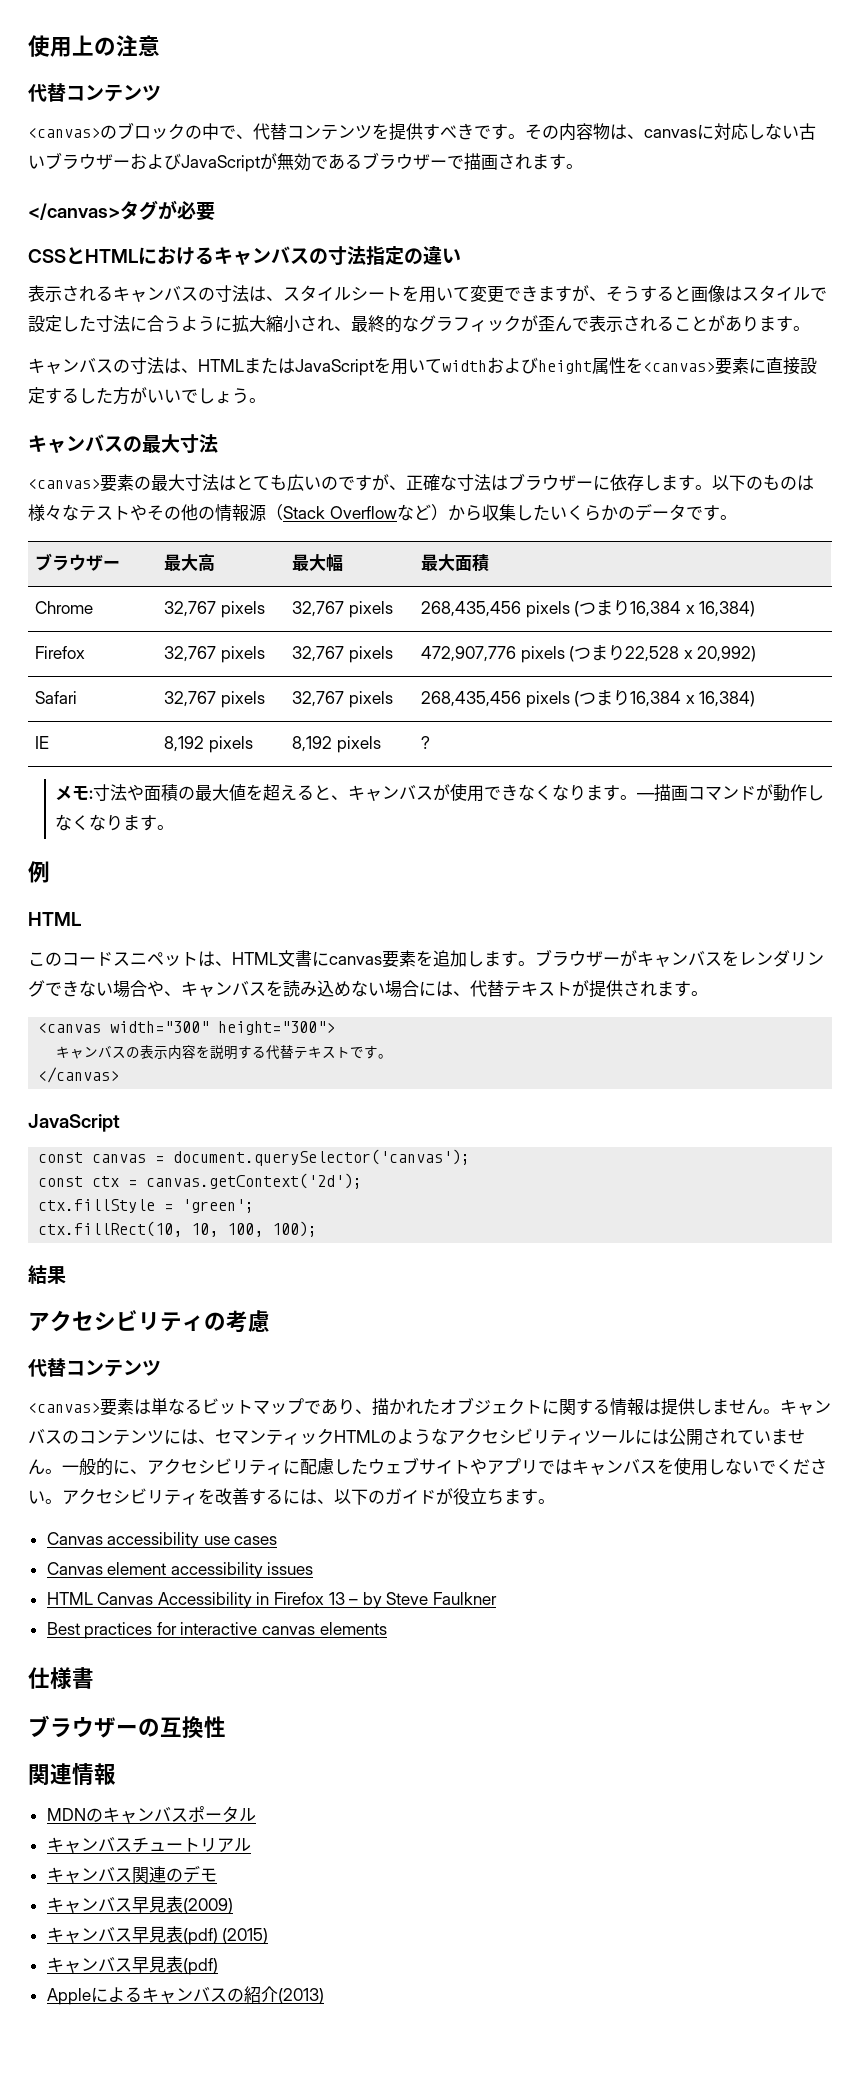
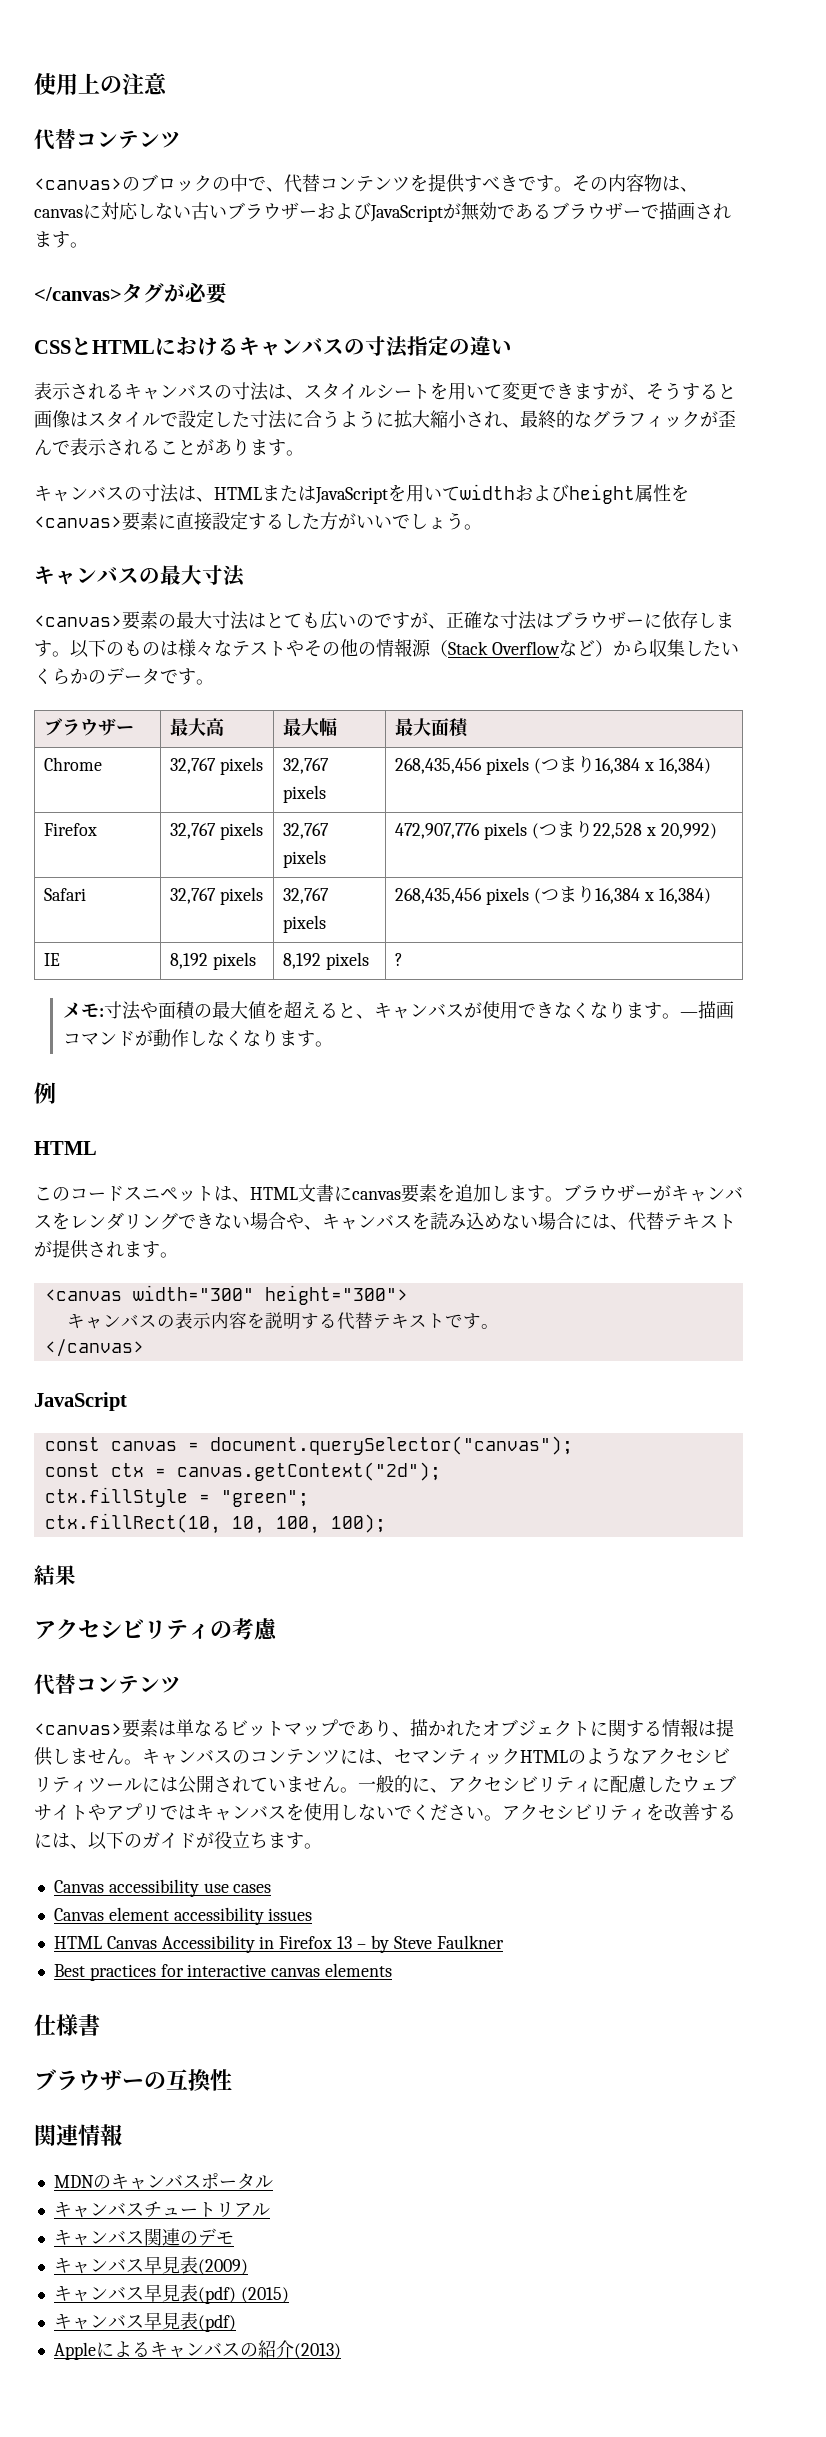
[173,1149,471,1166] document.querySelector('canvas'); -> [209,1436,573,1455] document.querySelector("canvas");
[146,1173,363,1189] canvas.getContext('2d'); -> [176,1462,441,1481] canvas.getContext("2d");
[182,1199,255,1213] 'green'; -> [220,1490,309,1507] "green";

